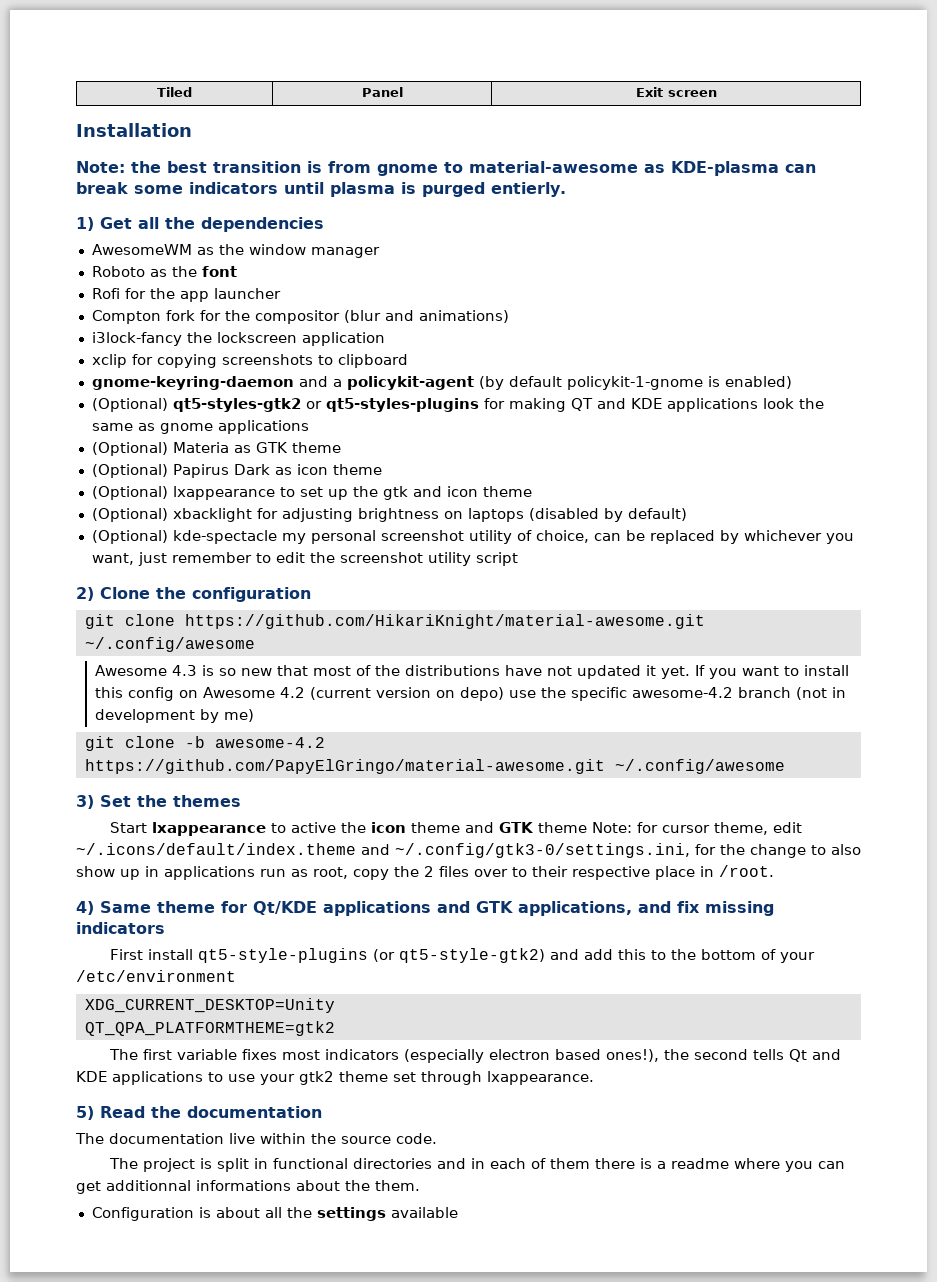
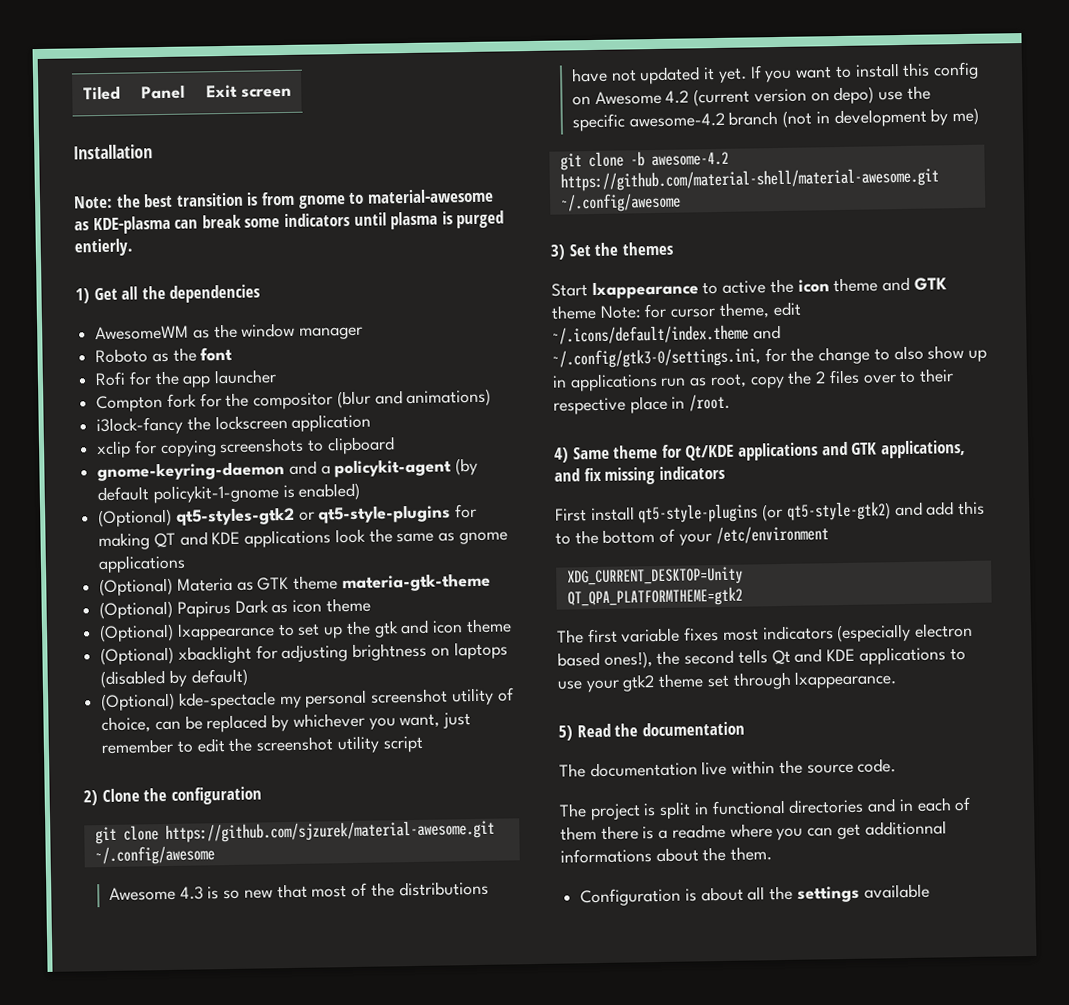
[325,398,479,412] qt5-styles-plugins -> [318,504,452,524] qt5-style-plugins
(341, 447) none -> [341,572,491,593] materia-gtk-theme
[184,614,705,629] https://github.com/HikariKnight/material-awesome.git -> [164,819,495,844] https://github.com/sjzurek/material-awesome.git
[84,759,605,774] https://github.com/PapyElGringo/material-awesome.git -> [559,167,939,192] https://github.com/material-shell/material-awesome.git

